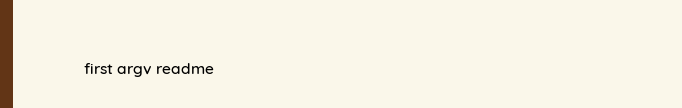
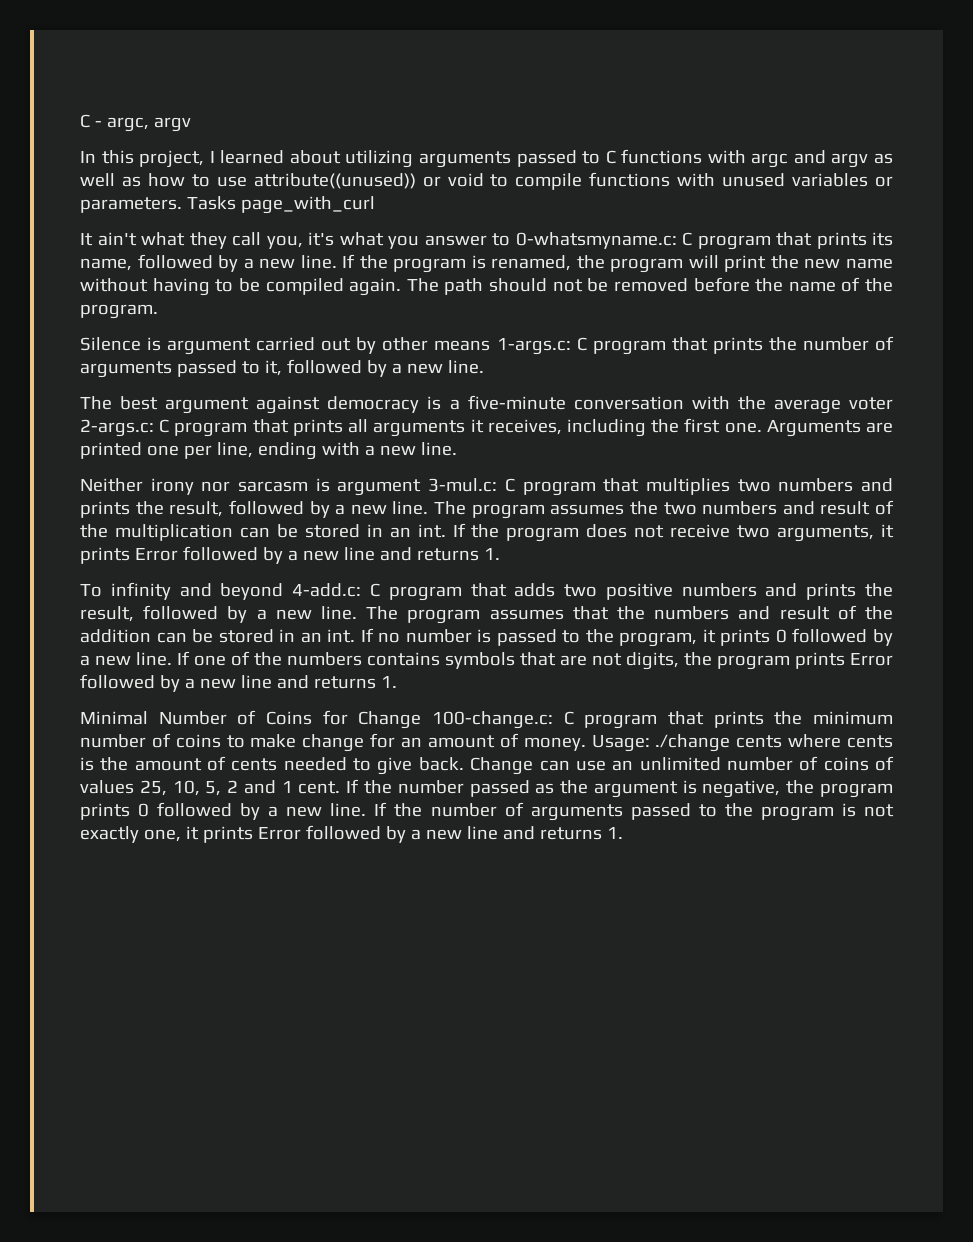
[84,63,215,77] first argv readme -> [80,114,191,132] [80,149,893,168] [80,172,894,190] [80,196,375,214] [80,232,893,250] [80,254,893,273] [80,277,893,296] [80,304,158,319] [80,336,895,355] [80,359,484,378] [80,395,893,414] [80,418,893,437] [80,442,457,460] [80,478,894,496] [80,500,894,519] [80,523,894,542] [80,546,500,564] [80,582,894,601] [80,605,894,624] [80,628,893,647] [80,651,893,670] [80,674,397,692] [80,710,893,729] [80,733,894,752] [80,756,895,775] [80,779,894,798] [80,802,894,821] [80,825,623,843] C - argc, argv // In this project, I learned about utilizing arguments passed to C functions with argc and argv as well as how to use attribute((unused)) or void to compile functions with unused variables or parameters. Tasks page_with_curl // It ain't what they call you, it's what you answer to 0-whatsmyname.c: C program that prints its name, followed by a new line. If the program is renamed, the program will print the new name without having to be compiled again. The path should not be removed before the name of the program. // Silence is argument carried out by other means 1-args.c: C program that prints the number of arguments passed to it, followed by a new line. // The best argument against democracy is a five-minute conversation with the average voter 2-args.c: C program that prints all arguments it receives, including the first one. Arguments are printed one per line, ending with a new line. // Neither irony nor sarcasm is argument 3-mul.c: C program that multiplies two numbers and prints the result, followed by a new line. The program assumes the two numbers and result of the multiplication can be stored in an int. If the program does not receive two arguments, it prints Error followed by a new line and returns 1. // To infinity and beyond 4-add.c: C program that adds two positive numbers and prints the result, followed by a new line. The program assumes that the numbers and result of the addition can be stored in an int. If no number is passed to the program, it prints 0 followed by a new line. If one of the numbers contains symbols that are not digits, the program prints Error followed by a new line and returns 1. // Minimal Number of Coins for Change 100-change.c: C program that prints the minimum number of coins to make change for an amount of money. Usage: ./change cents where cents is the amount of cents needed to give back. Change can use an unlimited number of coins of values 25, 10, 5, 2 and 1 cent. If the number passed as the argument is negative, the program prints 0 followed by a new line. If the number of arguments passed to the program is not exactly one, it prints Error followed by a new line and returns 1.

